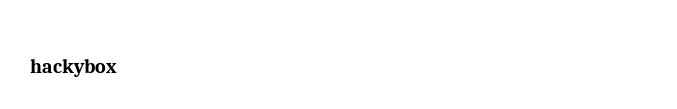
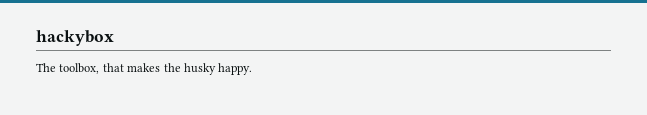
(117, 67) none -> [36,63,253,75] // The toolbox, that makes the husky happy.

